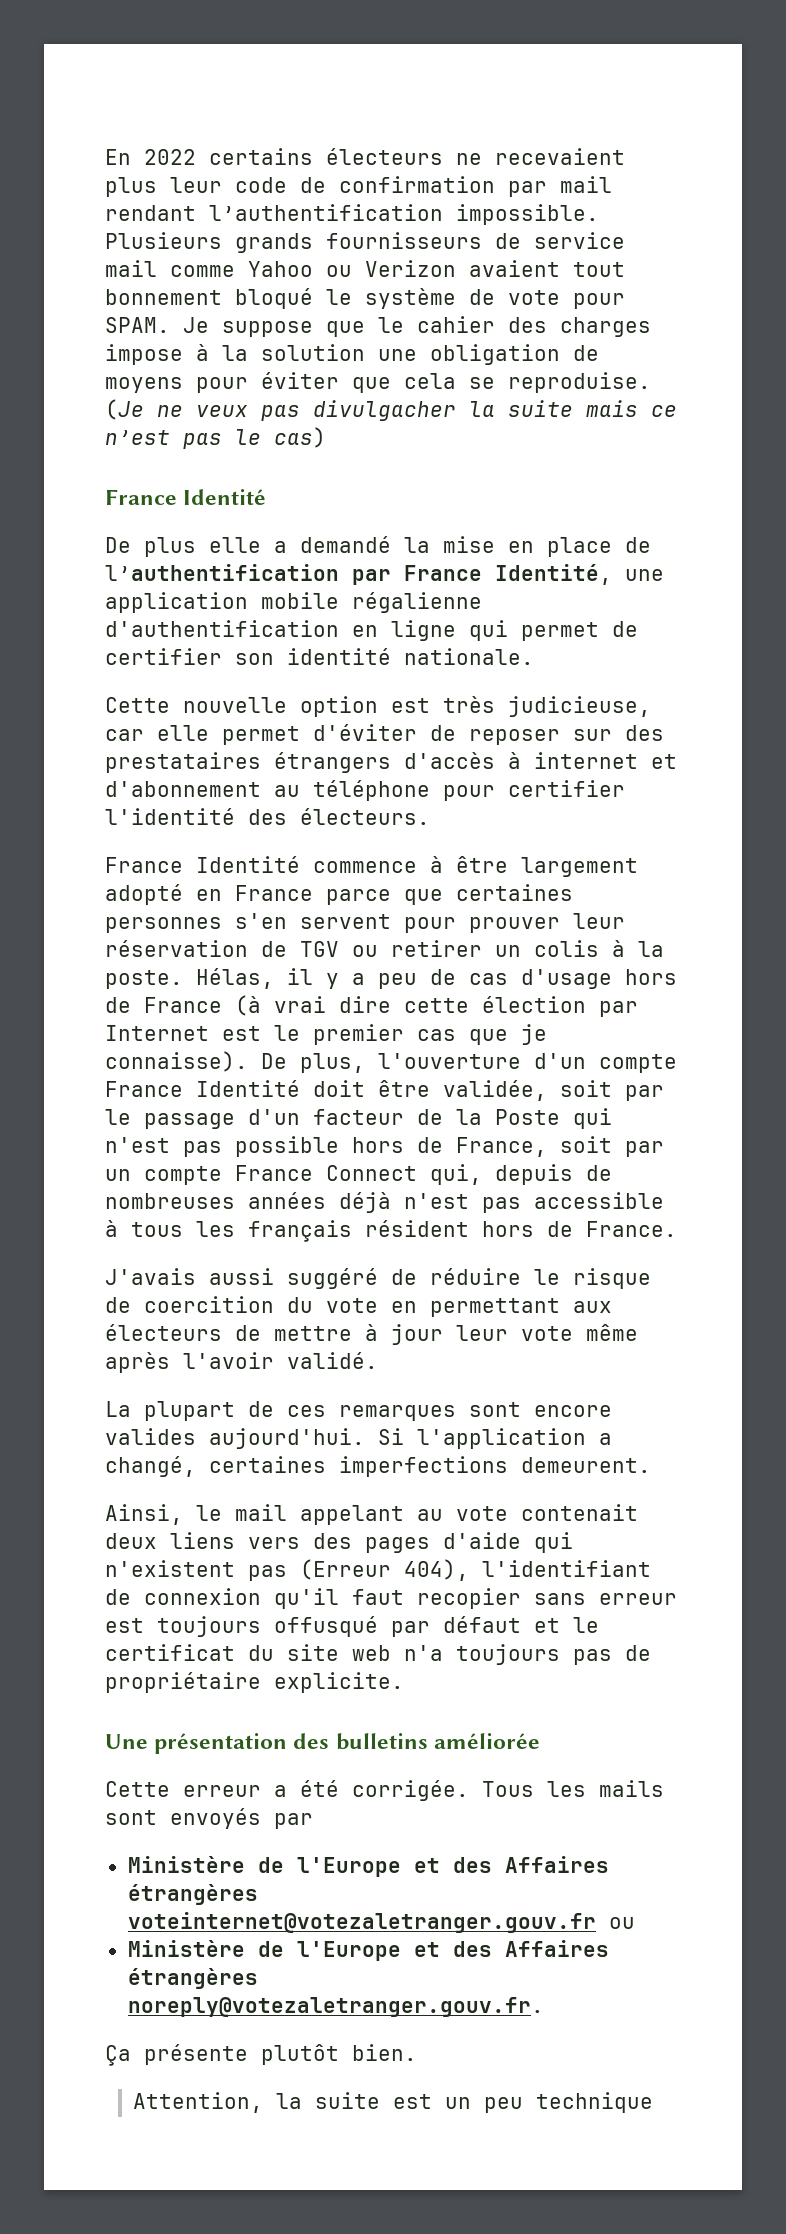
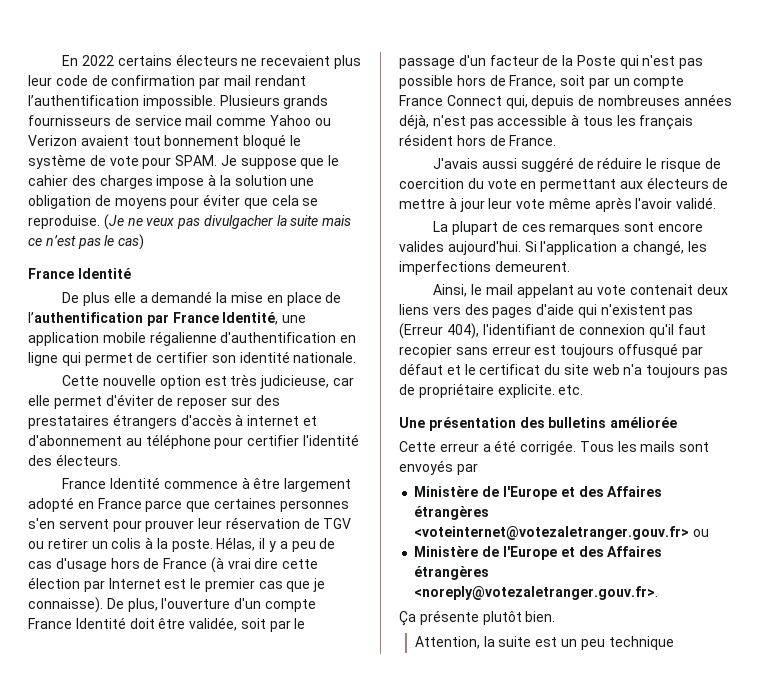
[339,1192,391,1213] déjà -> [399,114,429,129] déjà,
[209,1456,326,1473] certaines -> [687,241,707,252] les
(404, 1682) none -> [558,385,584,395] etc.
[127,1912,596,1933] voteinternet@votezaletranger.gouv.fr -> [414,526,690,540] <voteinternet@votezaletranger.gouv.fr>
[127,1997,544,2017] noreply@votezaletranger.gouv.fr. -> [414,586,659,600] <noreply@votezaletranger.gouv.fr>.

